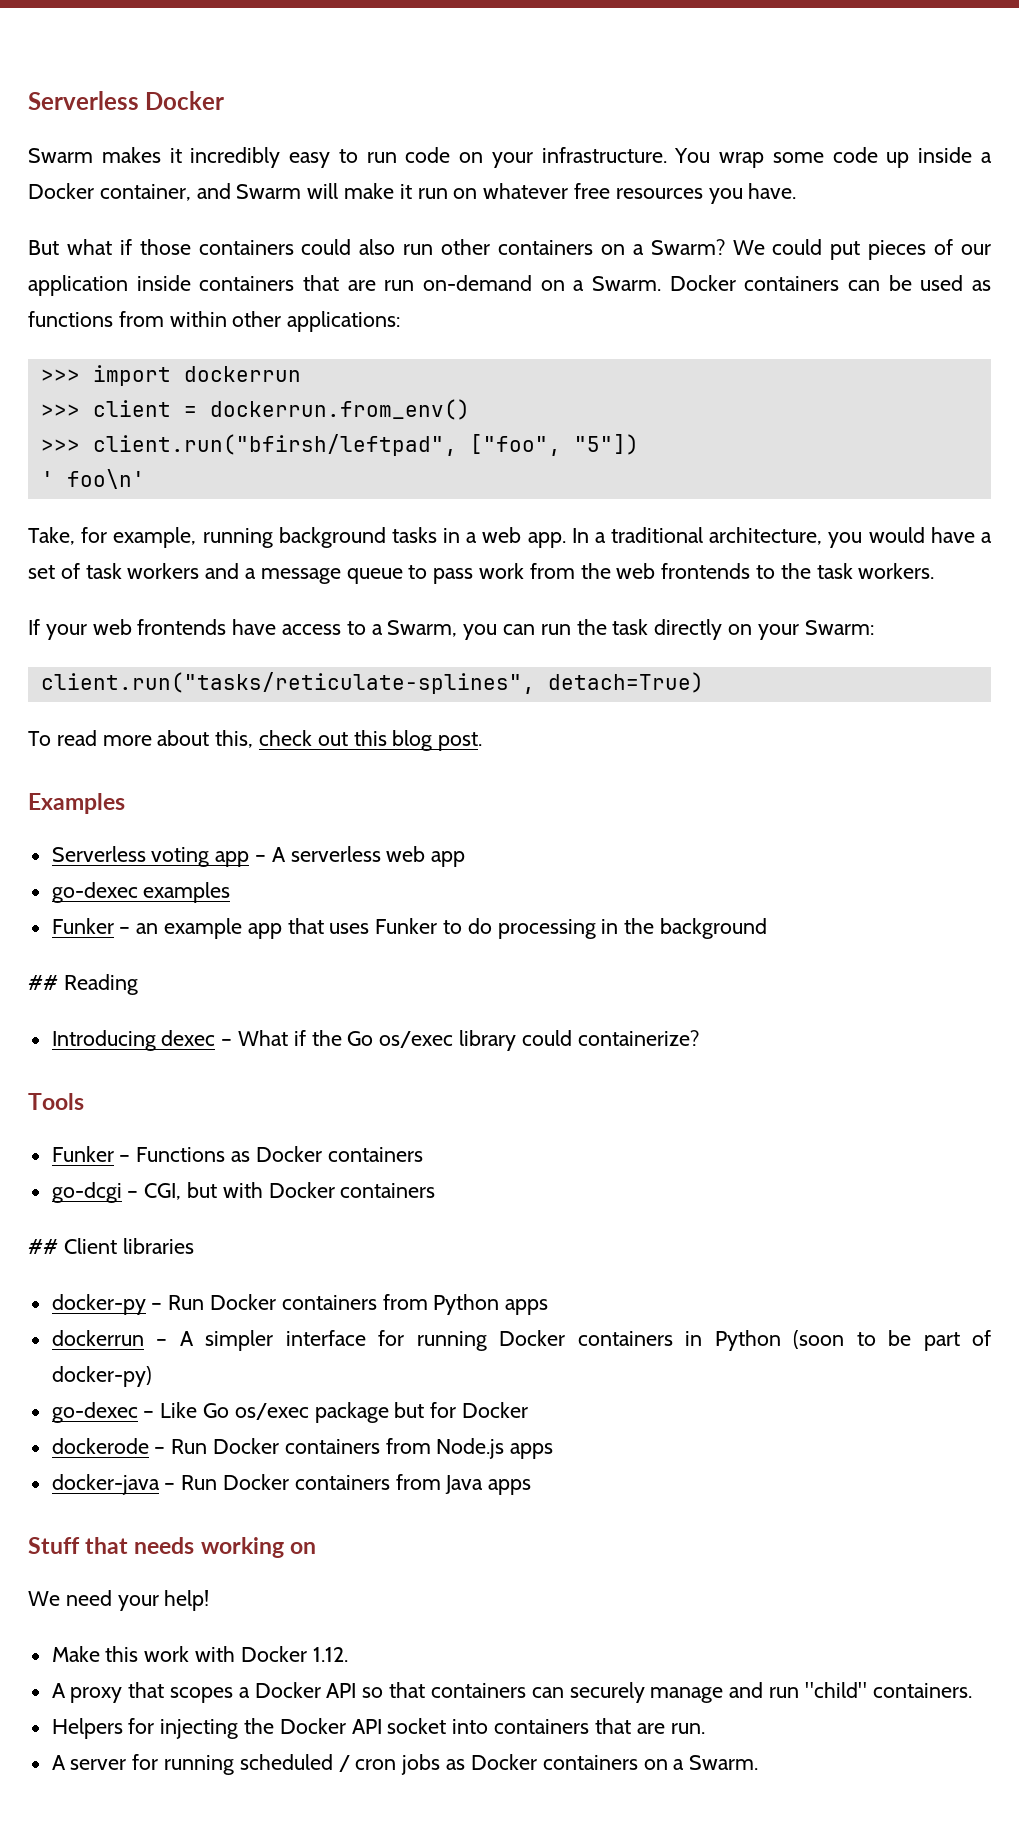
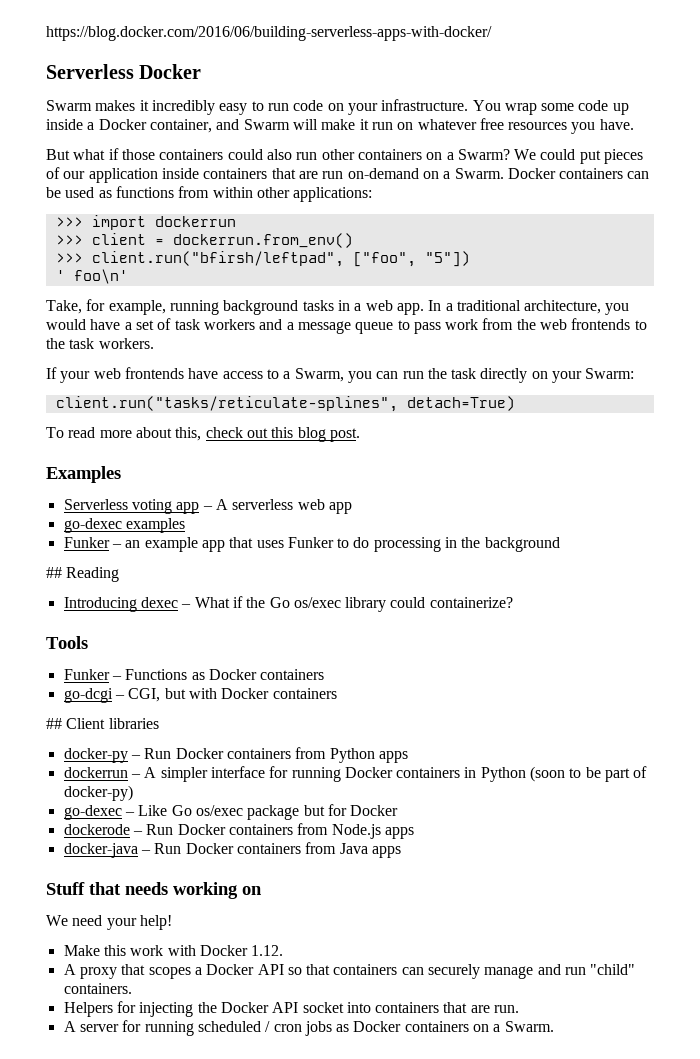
(28, 100) none -> [46,26,492,41] https://blog.docker.com/2016/06/building-serverless-apps-with-docker/ //

